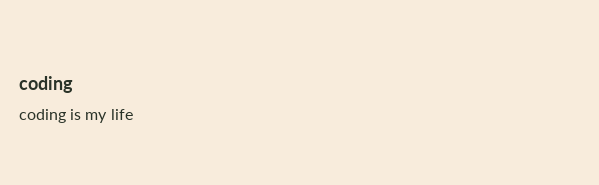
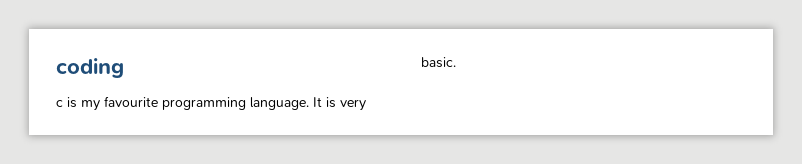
[19,109,66,123] coding -> [56,100,63,107] c
[110,109,133,120] life -> [104,96,366,111] [421,57,456,68] favourite programming language. It is very basic.

